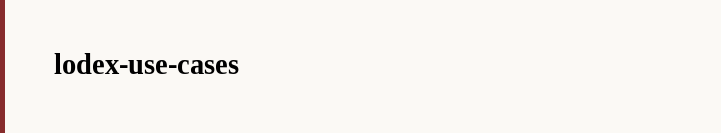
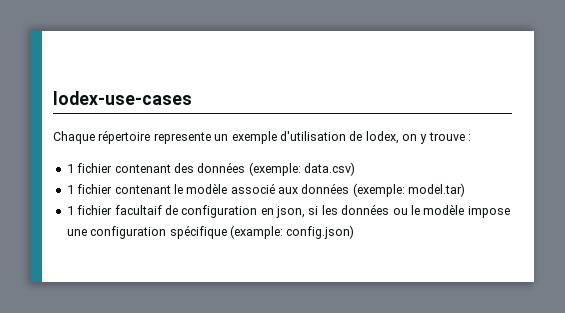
(239, 63) none -> [53,130,472,144] [66,162,355,176] [66,183,466,197] [66,204,510,218] [66,225,355,239] // Chaque répertoire represente un exemple d'utilisation de lodex, on y trouve : // 1 fichier contenant des données (exemple: data.csv) // 1 fichier contenant le modèle associé aux données (exemple: model.tar) // 1 fichier facultaif de configuration en json, si les données ou le modèle impose une configuration spécifique (example: config.json)

